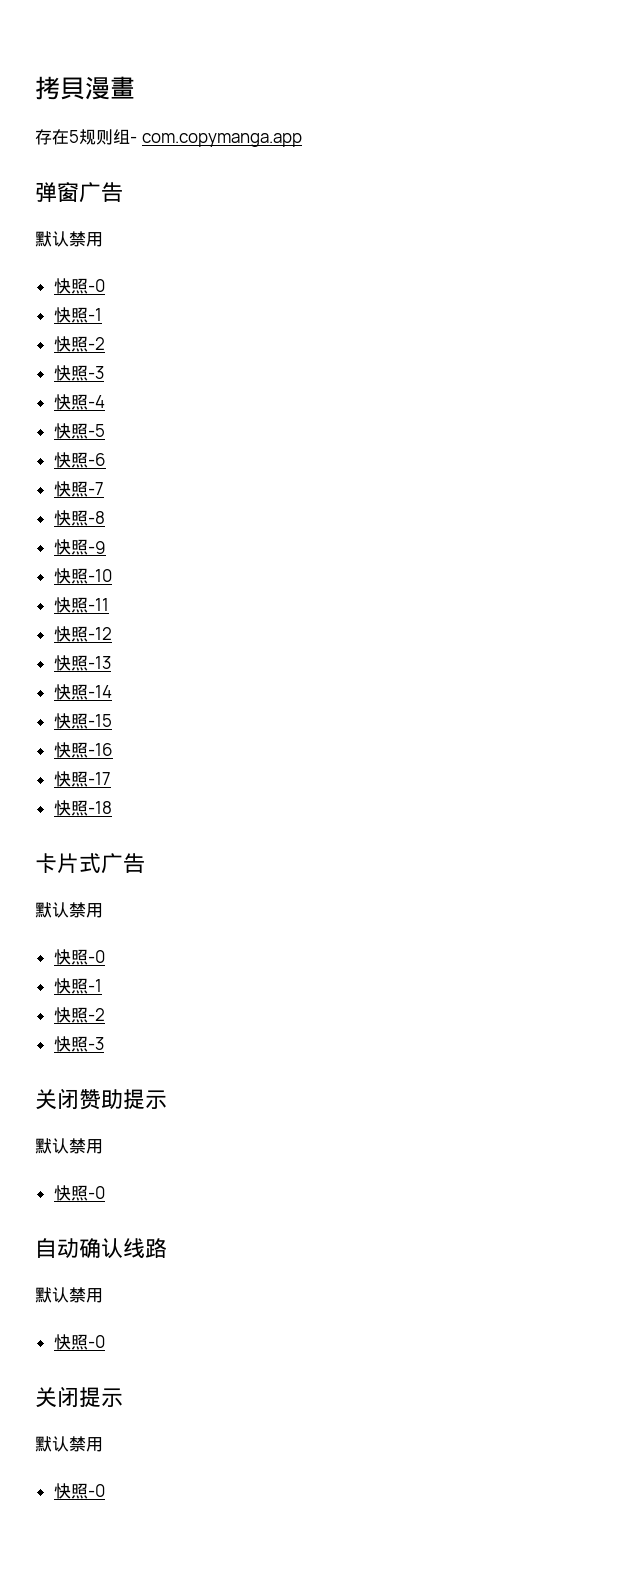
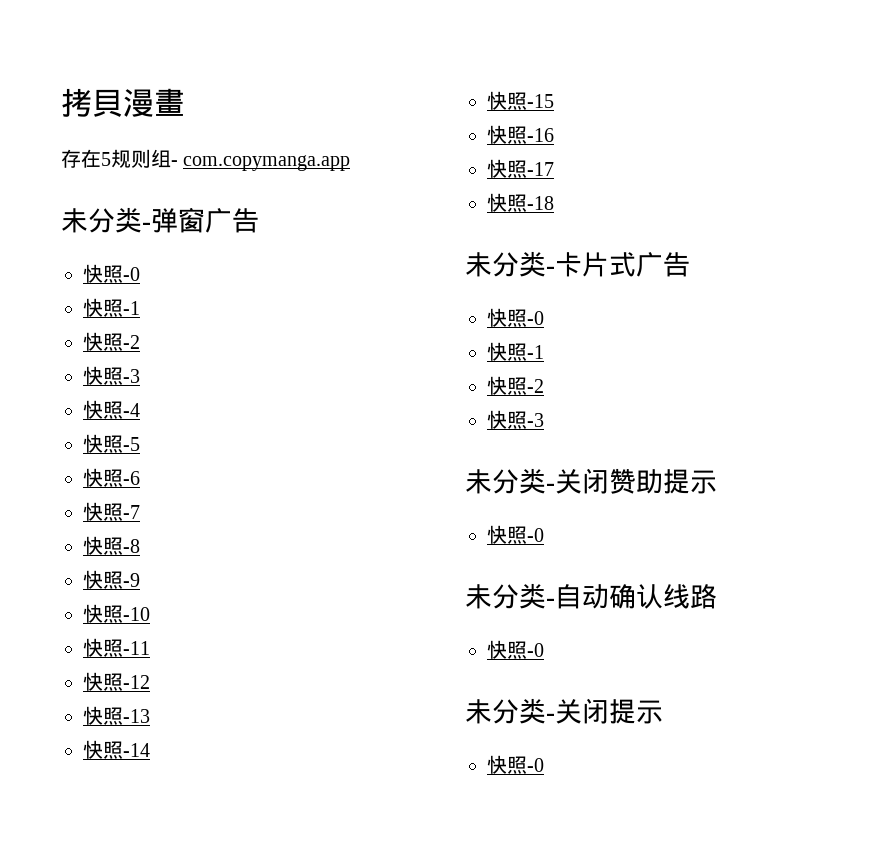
(302, 140) none -> [61,207,151,233] 未分类-
[35,231,103,247] // 默认禁用 -> (259, 220) none
(112, 807) none -> [465,251,555,277] 未分类-
[35,902,103,918] [53,949,105,965] [53,978,102,994] [53,1007,105,1023] [53,1036,104,1052] // 默认禁用 // 快照-0 // 快照-1 // 快照-2 // 快照-3 // -> [487,308,544,327] [487,342,544,361] [487,376,544,395] [487,410,544,429] [465,468,555,494] // 快照-0 // 快照-1 // 快照-2 // 快照-3 // 未分类-
[35,1138,103,1154] [53,1185,105,1201] // 默认禁用 // 快照-0 // -> [487,525,544,544] [465,583,555,609] // 快照-0 // 未分类-
[35,1287,103,1303] [53,1334,105,1350] // 默认禁用 // 快照-0 // -> [487,640,544,659] [465,698,555,724] // 快照-0 // 未分类-
[35,1436,103,1452] // 默认禁用 -> (663, 712) none

